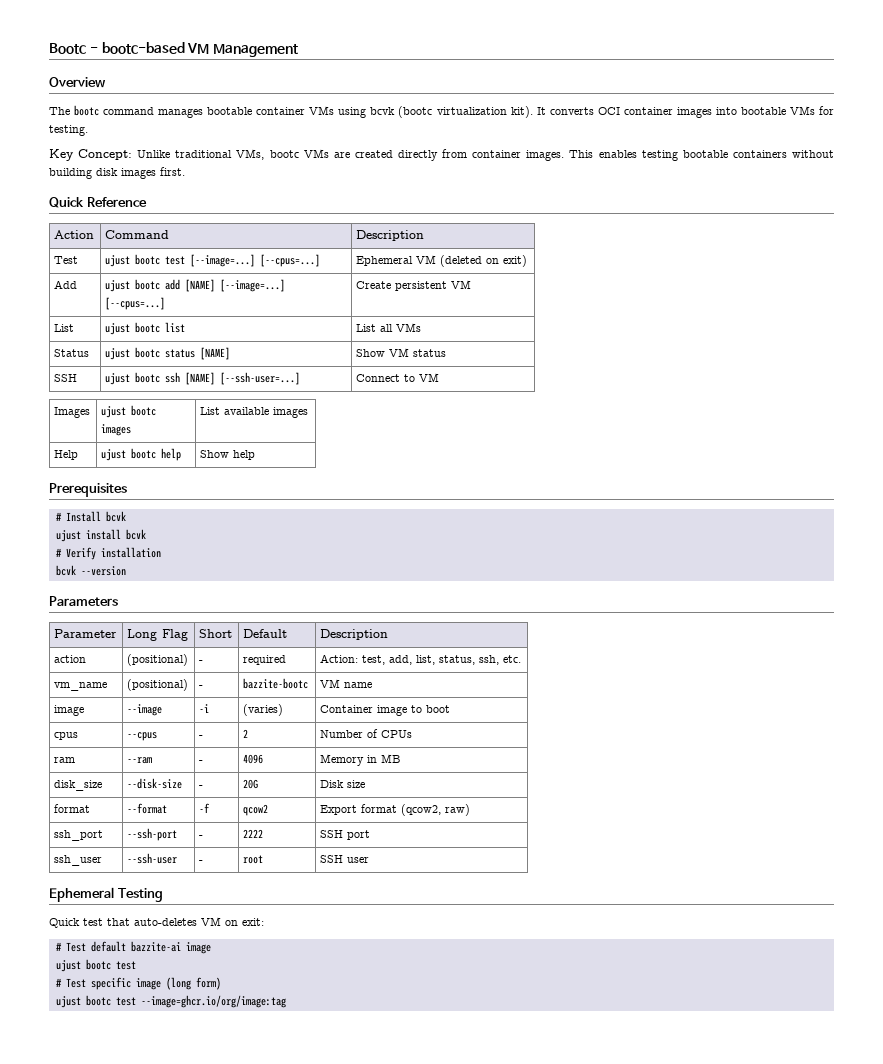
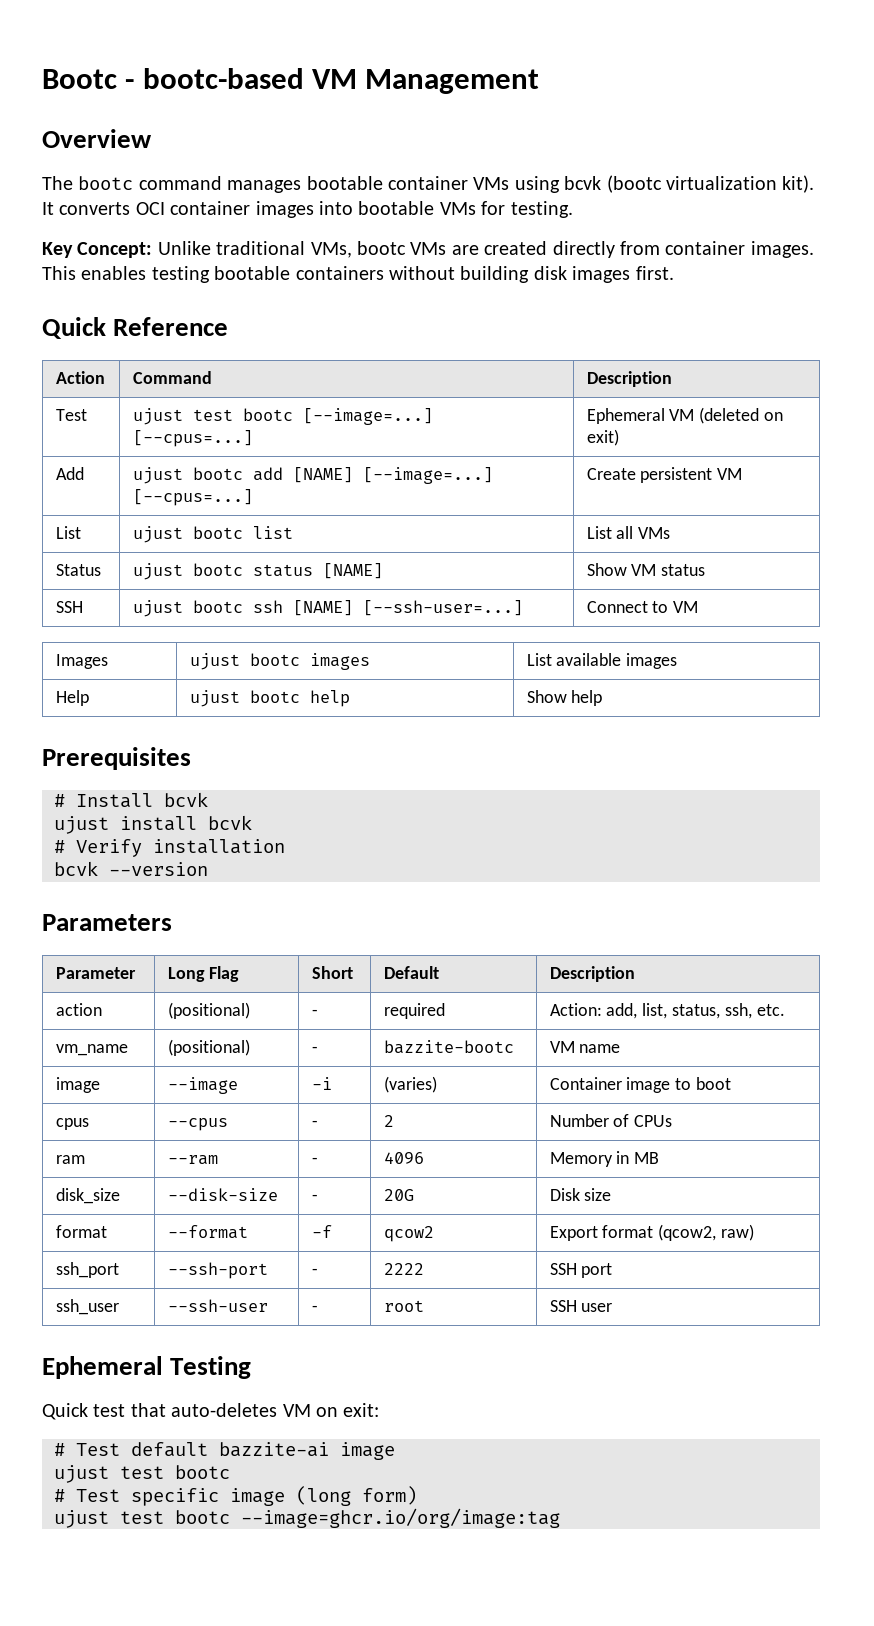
[135,254,186,265] bootc test -> [192,408,293,421] test bootc
[362,655,386,665] test, -> (602, 1009) none
[85,959,136,970] bootc test -> [120,1465,230,1479] test bootc
[85,995,136,1006] bootc test -> [120,1510,230,1524] test bootc

